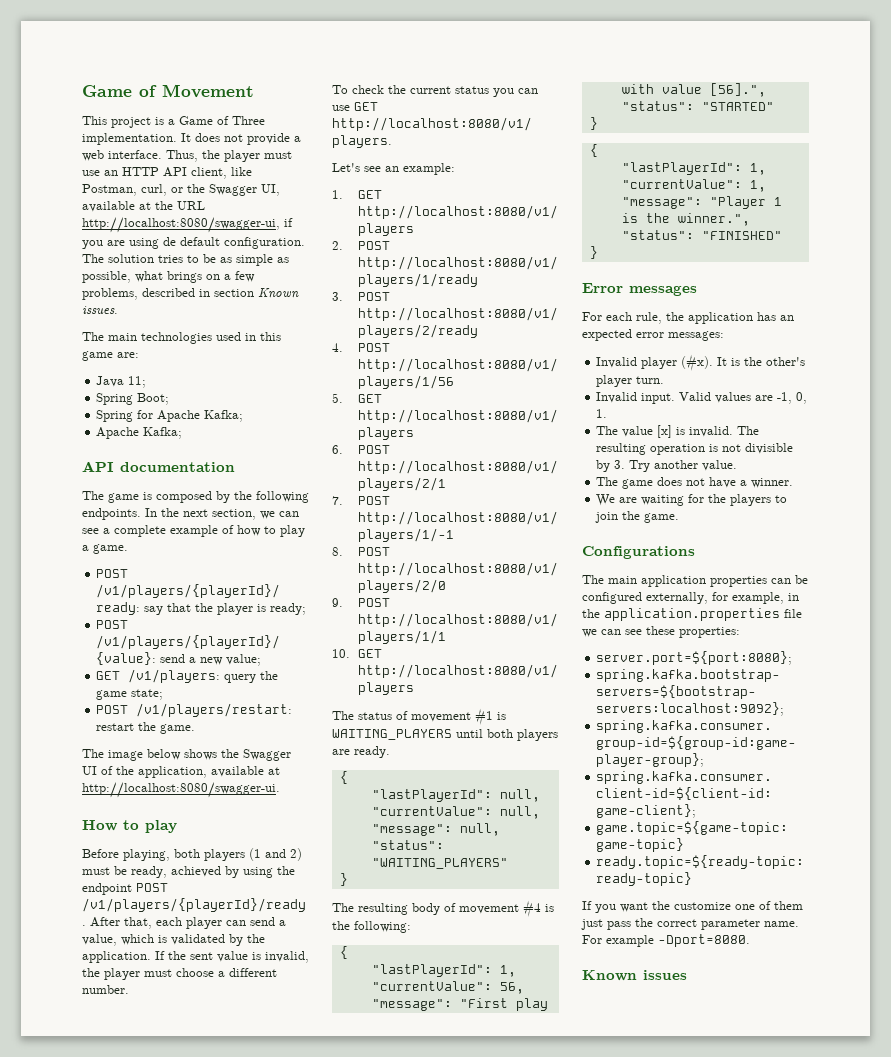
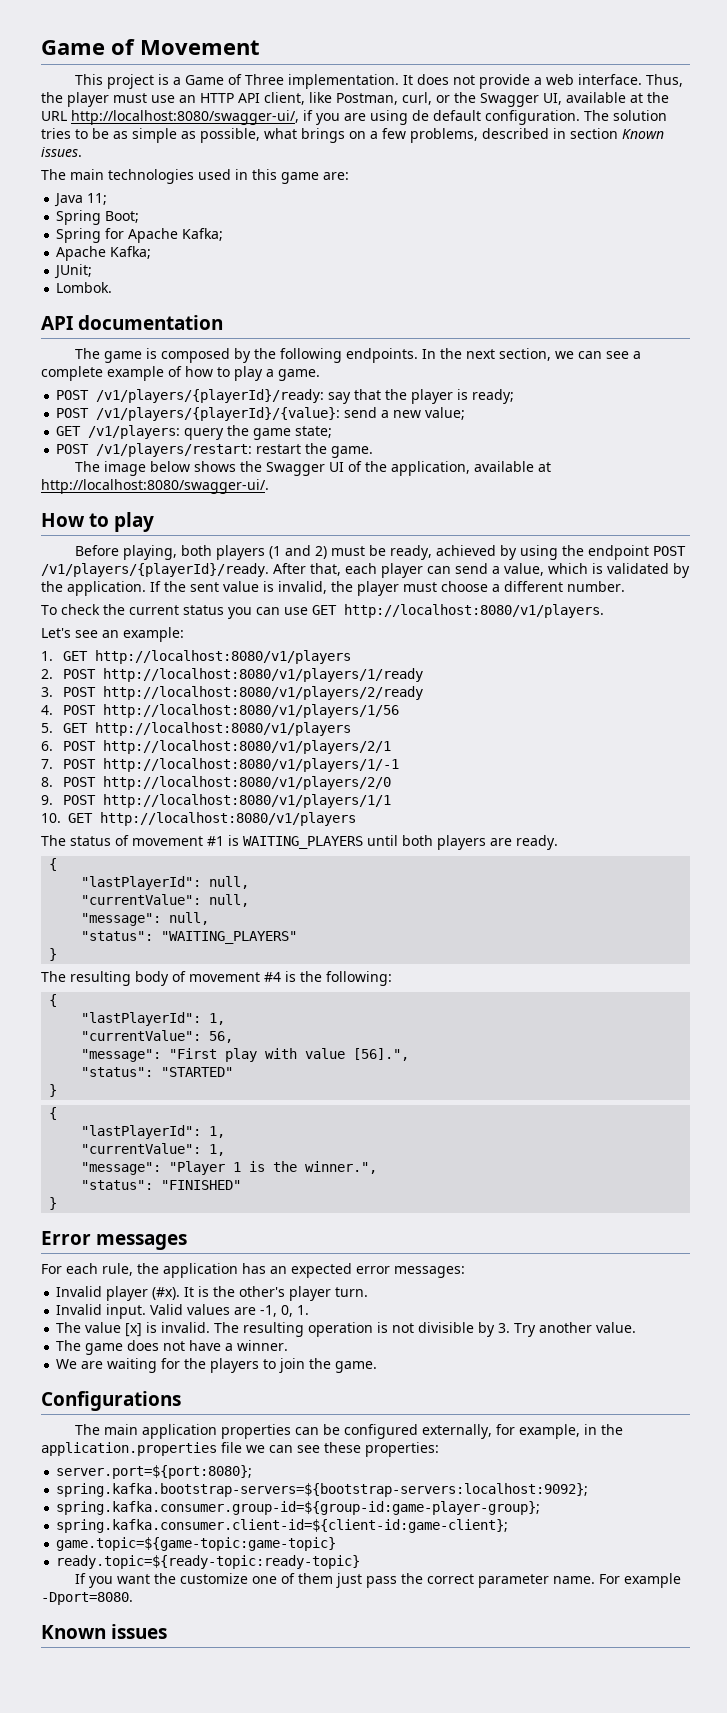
[82,217,280,233] http://localhost:8080/swagger-ui, -> [71,110,299,125] http://localhost:8080/swagger-ui/,
(183, 433) none -> [54,264,93,279] [56,282,113,293] // JUnit; // Lombok.
[82,782,280,798] http://localhost:8080/swagger-ui. -> [41,479,269,494] http://localhost:8080/swagger-ui/.

